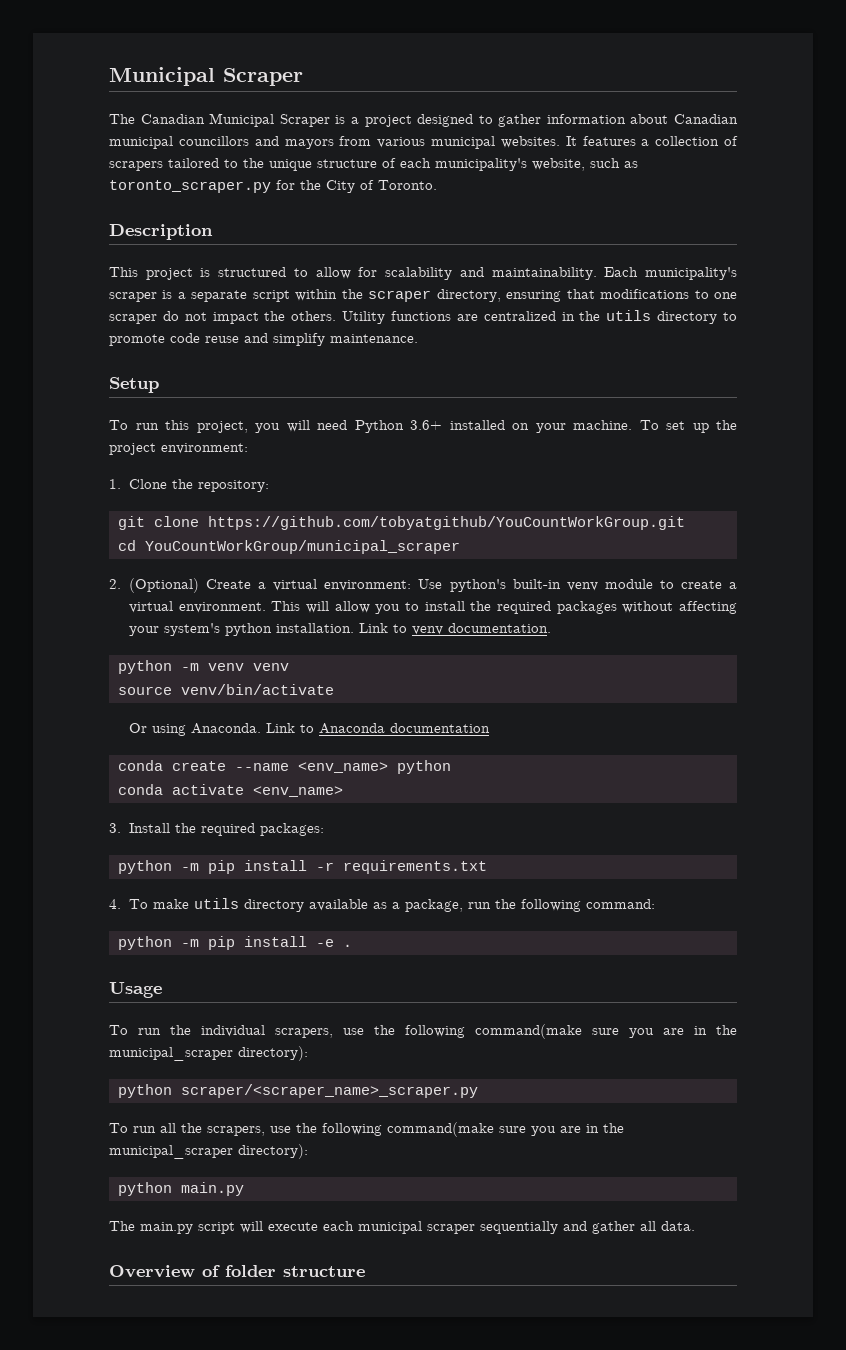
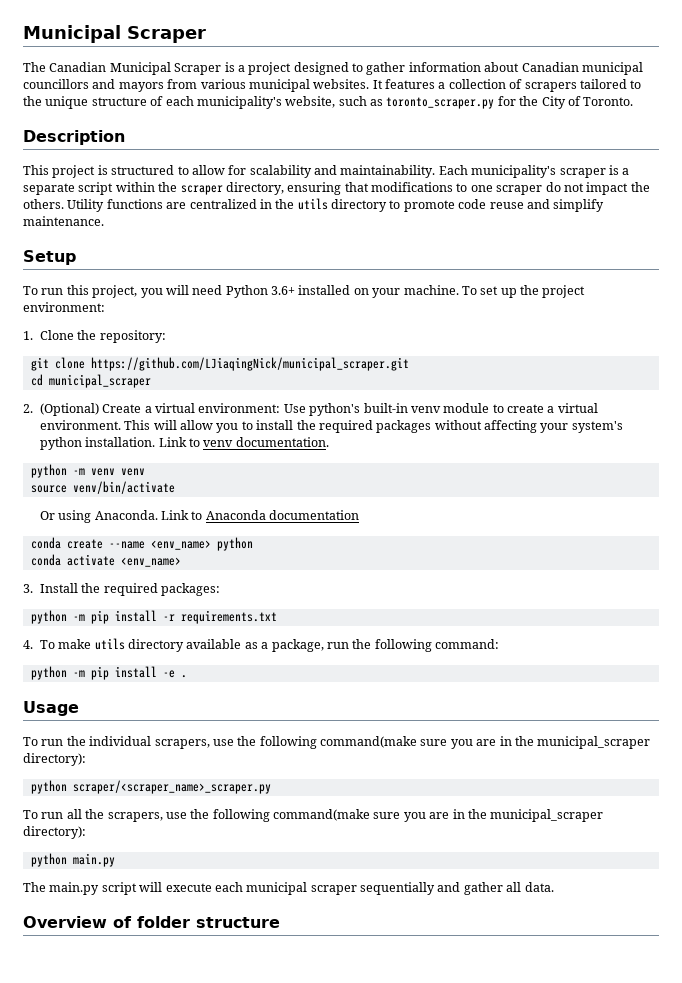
[207,516,685,530] https://github.com/tobyatgithub/YouCountWorkGroup.git -> [90,357,409,371] https://github.com/LJiaqingNick/municipal_scraper.git
[144,540,460,554] YouCountWorkGroup/municipal_scraper -> [48,374,151,388] municipal_scraper

